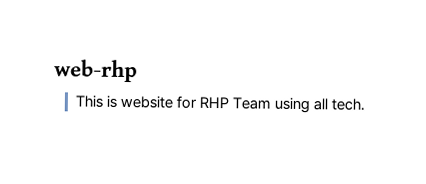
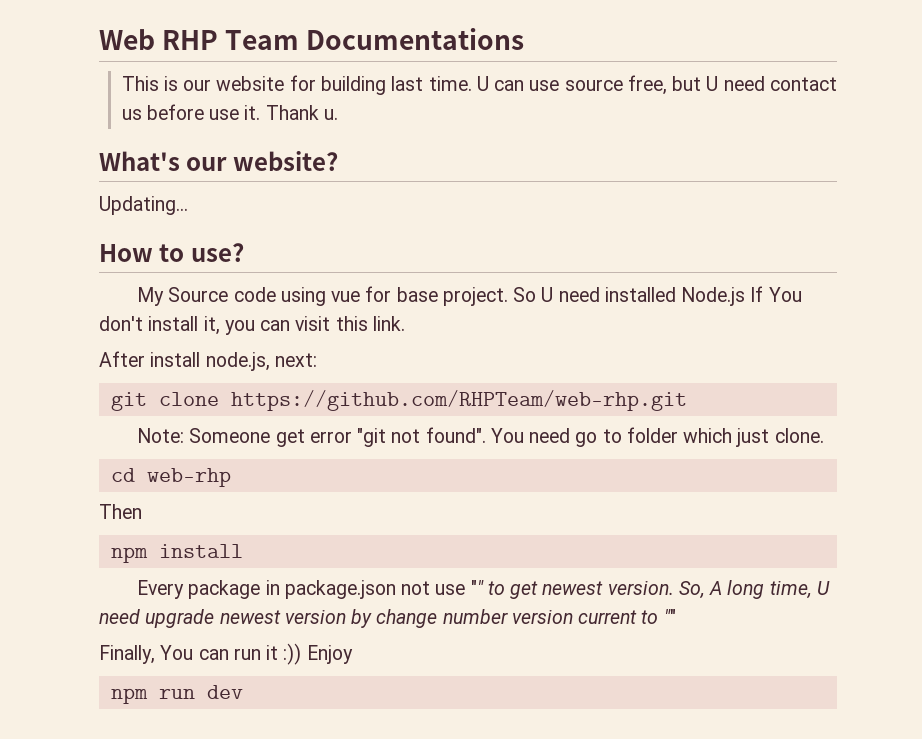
[54,59,138,83] web-rhp -> [99,28,525,50] Web RHP Team Documentations
(117, 101) none -> [183,79,212,91] our
[198,96,366,114] RHP Team using all tech. -> [321,75,837,95] [121,104,339,120] [99,151,338,171] [99,196,188,215] [99,243,244,262] [137,286,802,306] [99,316,405,335] [99,351,317,371] [110,390,687,411] [137,427,824,447] [110,468,231,487] [99,504,142,519] [110,544,243,563] [137,580,831,599] [99,609,676,628] [99,643,353,665] [110,685,243,704] building last time. U can use source free, but U need contact us before use it. Thank u. // What's our website? // Updating... // How to use? // My Source code using vue for base project. So U need installed Node.js If You don't install it, you can visit this link. // After install node.js, next: // git clone https://github.com/RHPTeam/web-rhp.git // Note: Someone get error "git not found". You need go to folder which just clone. // cd web-rhp // Then // npm install // Every package in package.json not use "" to get newest version. So, A long time, U need upgrade newest version by change number version current to "" // Finally, You can run it :)) Enjoy // npm run dev

